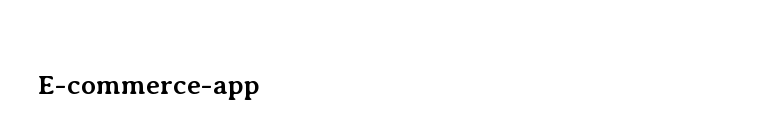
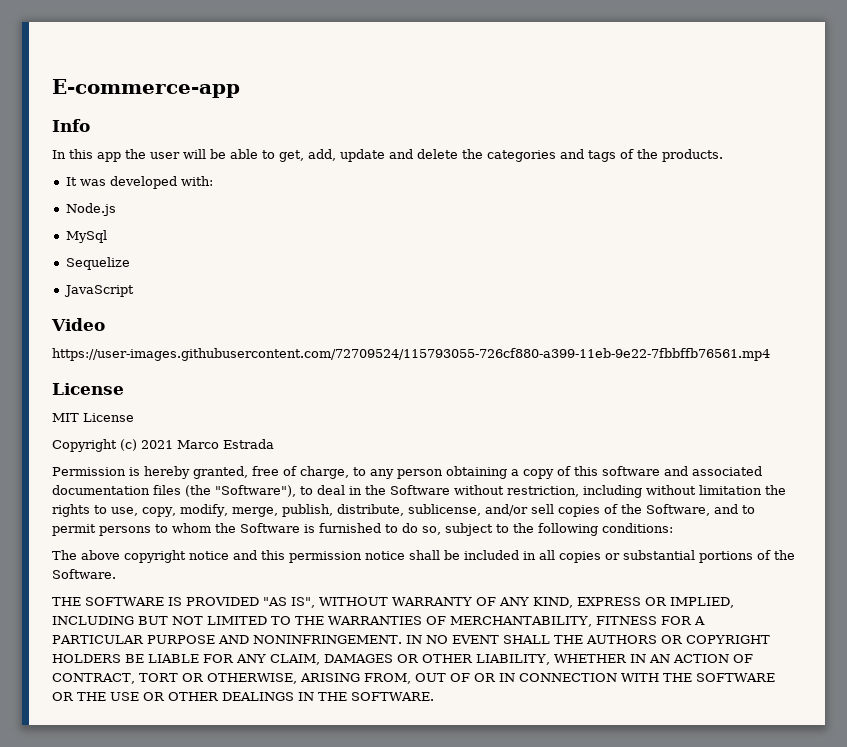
(260, 88) none -> [52,119,90,132] [52,149,723,162] [65,176,213,189] [65,203,116,216] [65,230,107,243] [65,257,130,270] [63,285,134,297] [51,318,105,331] [52,348,770,361] [52,383,124,395] [52,413,134,422] [52,439,274,452] [52,466,762,479] [52,485,786,498] [52,504,755,517] [52,523,673,536] [52,550,795,563] [52,569,116,579] [52,597,734,608] [52,616,705,627] [52,635,770,644] [52,654,753,665] [52,673,775,684] [52,692,434,701] // Info // In this app the user will be able to get, add, update and delete the categories and tags of the products. // It was developed with: // Node.js // MySql // Sequelize // JavaScript // Video // https://user-images.githubusercontent.com/72709524/115793055-726cf880-a399-11eb-9e22-7fbbffb76561.mp4 // License // MIT License // Copyright (c) 2021 Marco Estrada // Permission is hereby granted, free of charge, to any person obtaining a copy of this software and associated documentation files (the "Software"), to deal in the Software without restriction, including without limitation the rights to use, copy, modify, merge, publish, distribute, sublicense, and/or sell copies of the Software, and to permit persons to whom the Software is furnished to do so, subject to the following conditions: // The above copyright notice and this permission notice shall be included in all copies or substantial portions of the Software. // THE SOFTWARE IS PROVIDED "AS IS", WITHOUT WARRANTY OF ANY KIND, EXPRESS OR IMPLIED, INCLUDING BUT NOT LIMITED TO THE WARRANTIES OF MERCHANTABILITY, FITNESS FOR A PARTICULAR PURPOSE AND NONINFRINGEMENT. IN NO EVENT SHALL THE AUTHORS OR COPYRIGHT HOLDERS BE LIABLE FOR ANY CLAIM, DAMAGES OR OTHER LIABILITY, WHETHER IN AN ACTION OF CONTRACT, TORT OR OTHERWISE, ARISING FROM, OUT OF OR IN CONNECTION WITH THE SOFTWARE OR THE USE OR OTHER DEALINGS IN THE SOFTWARE.

